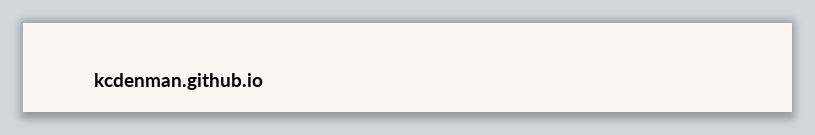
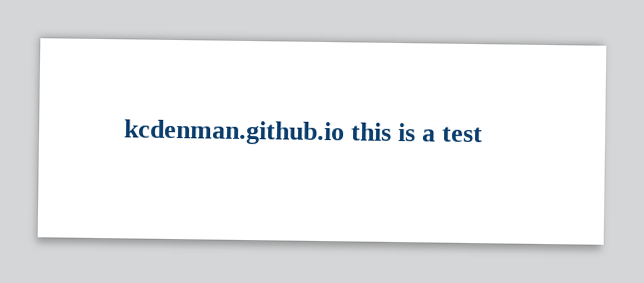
(263, 81) none -> [351,122,484,143] this is a test

